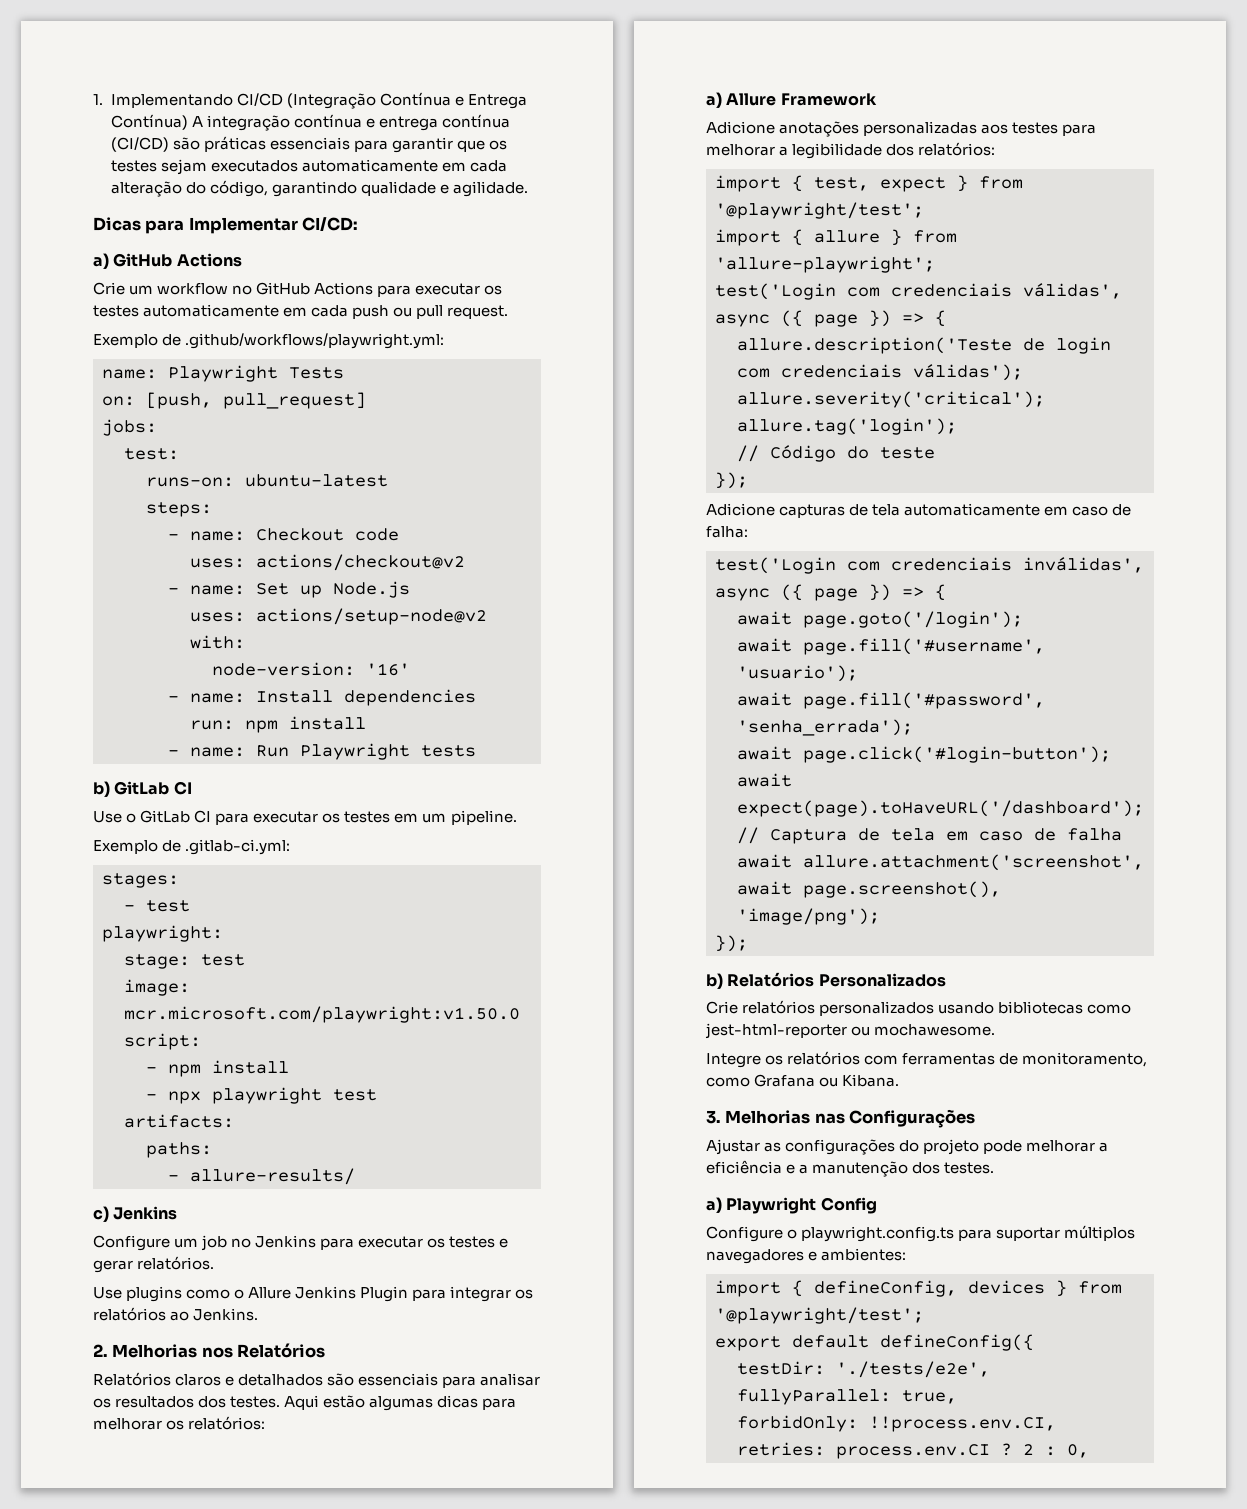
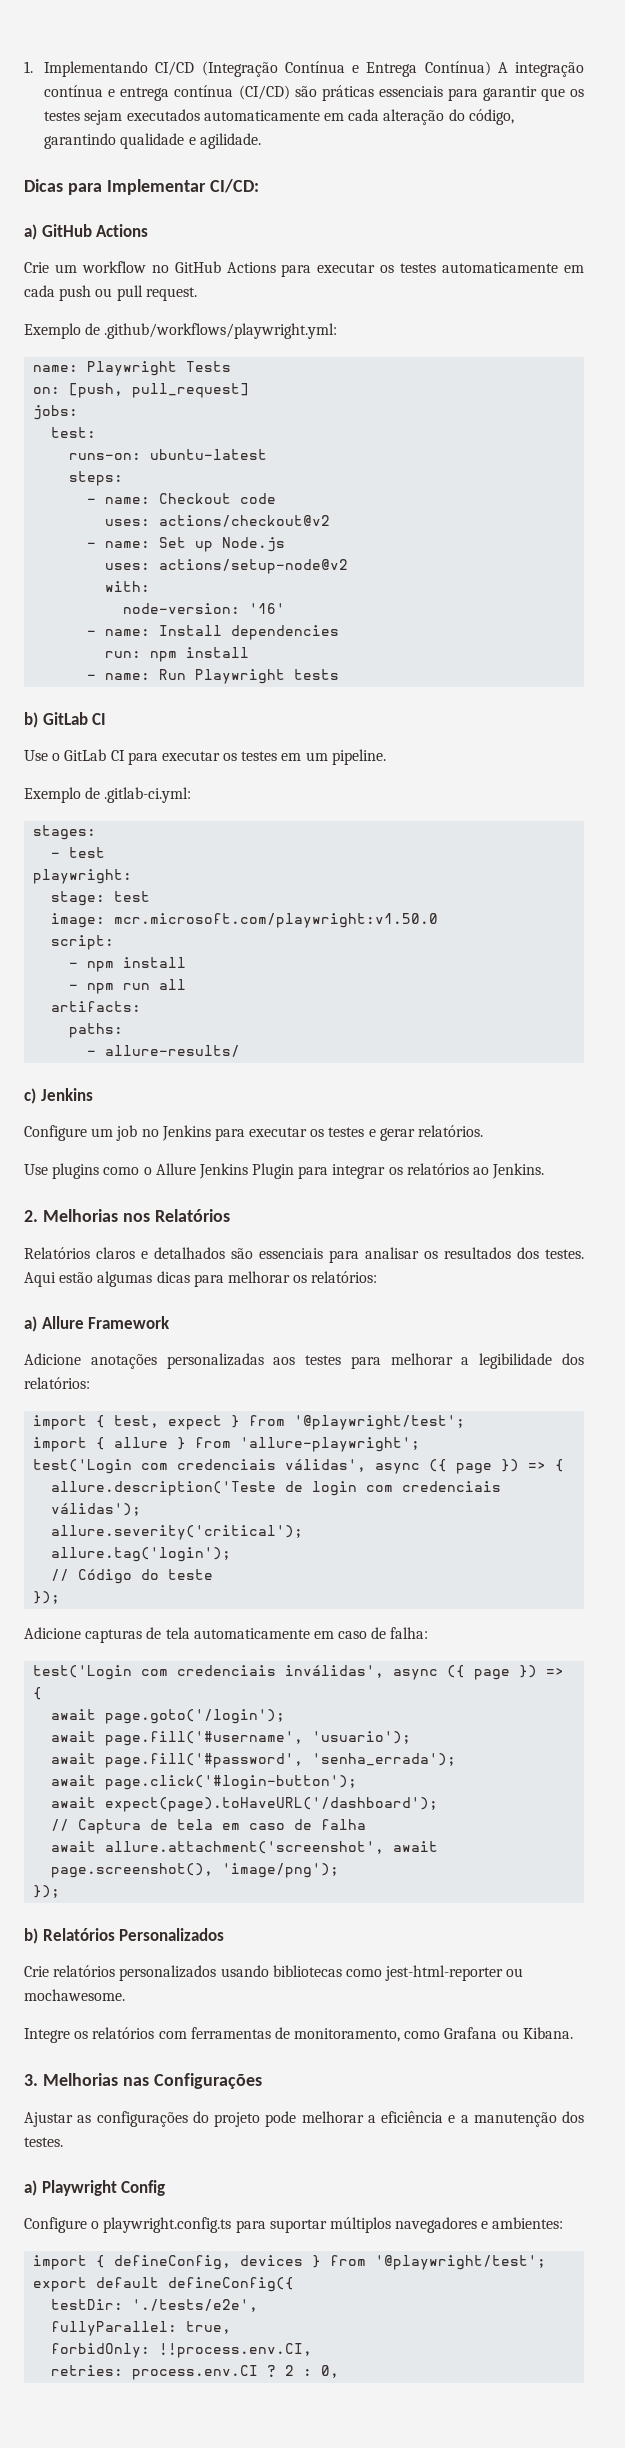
[168,1087,377,1104] npx playwright test -> [87,979,187,994] npm run all

